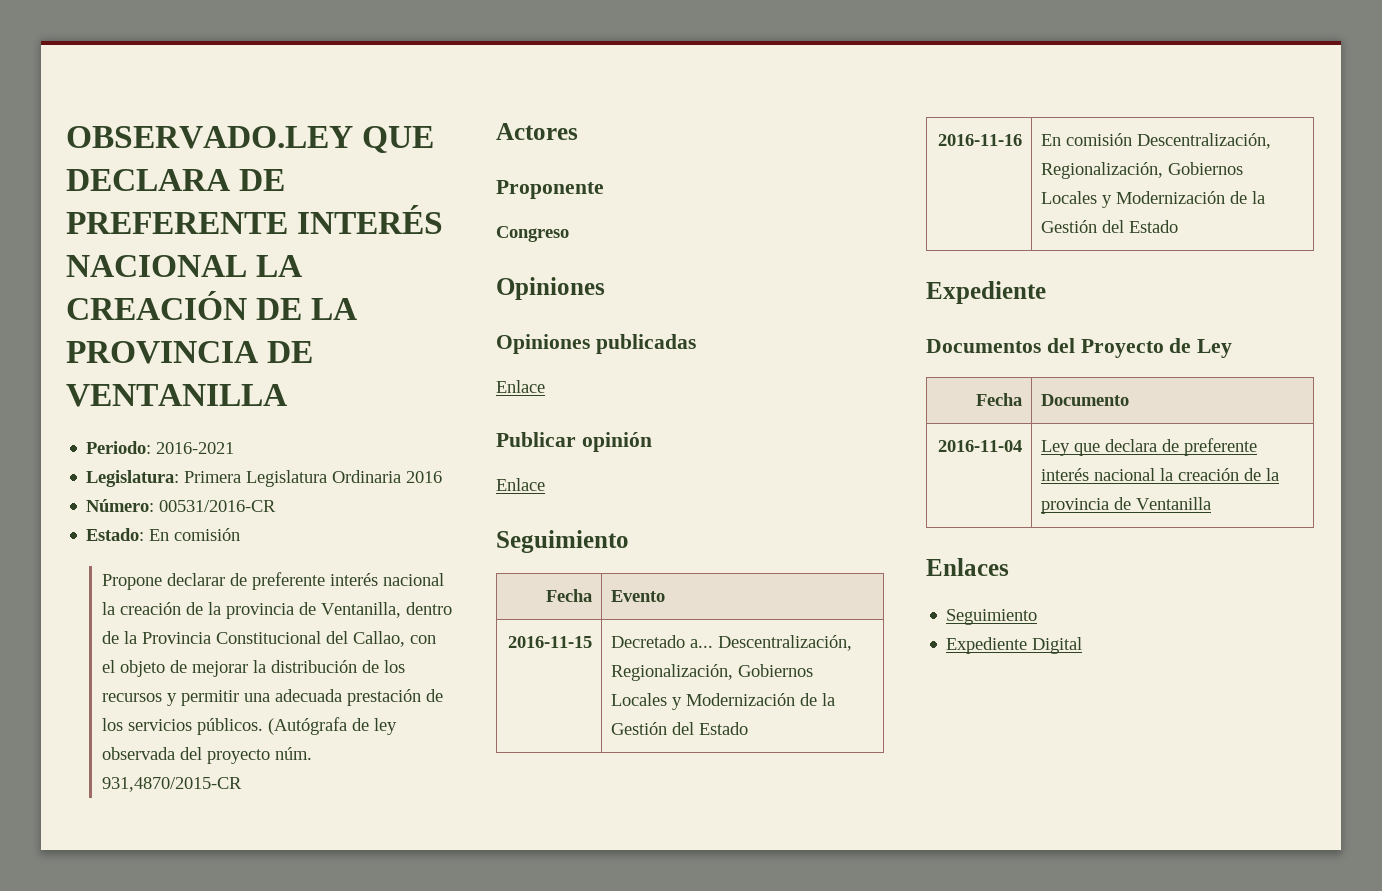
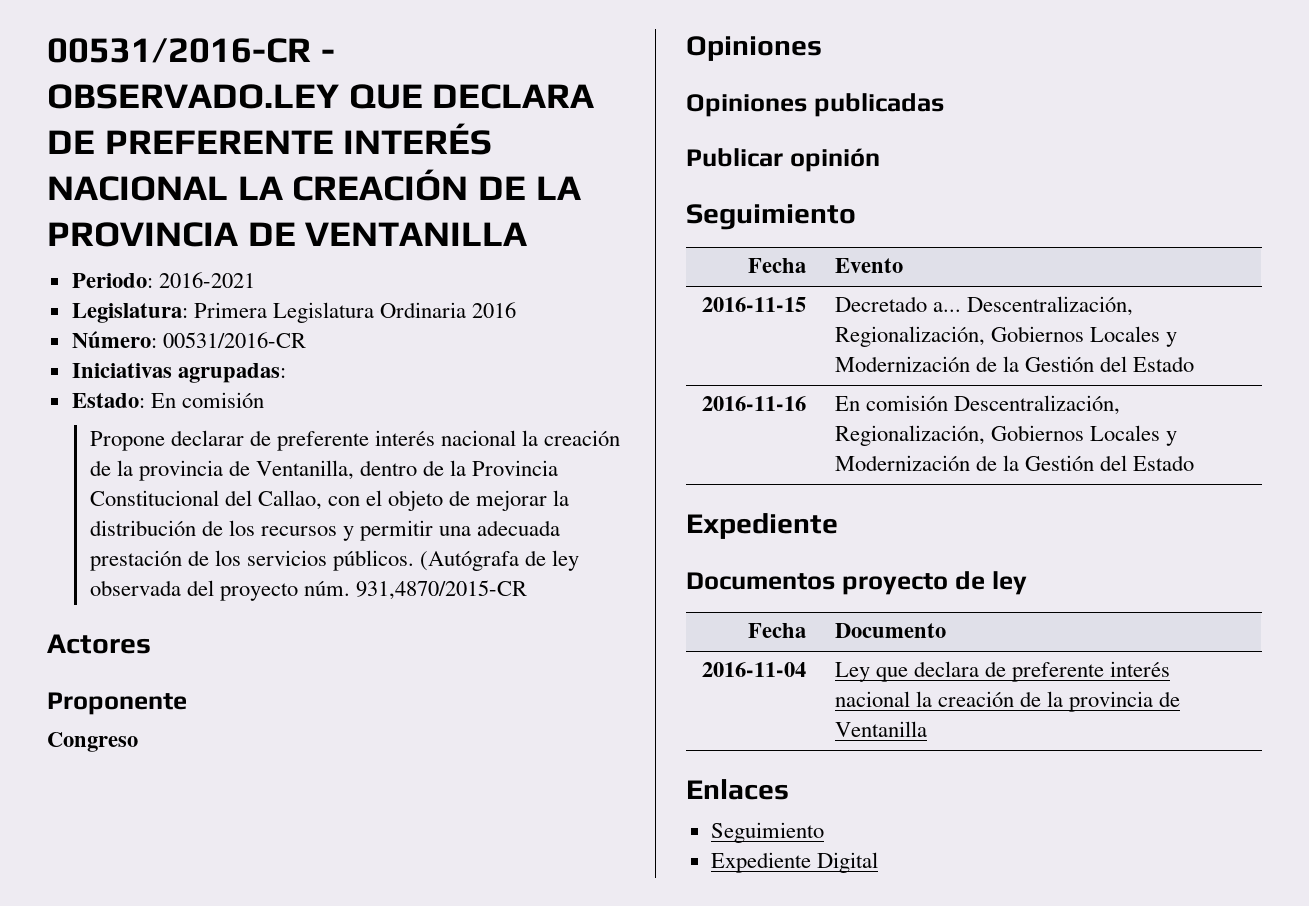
(66, 137) none -> [47,38,335,63] 00531/2016-CR -
(277, 506) none -> [71,363,286,383] // Iniciativas agrupadas:
[496,380,545,393] // Enlace -> (944, 105) none
[496,478,545,491] // Enlace -> (880, 160) none
[1046,338,1233,358] del Proyecto de Ley -> [841,571,1027,595] proyecto de ley

